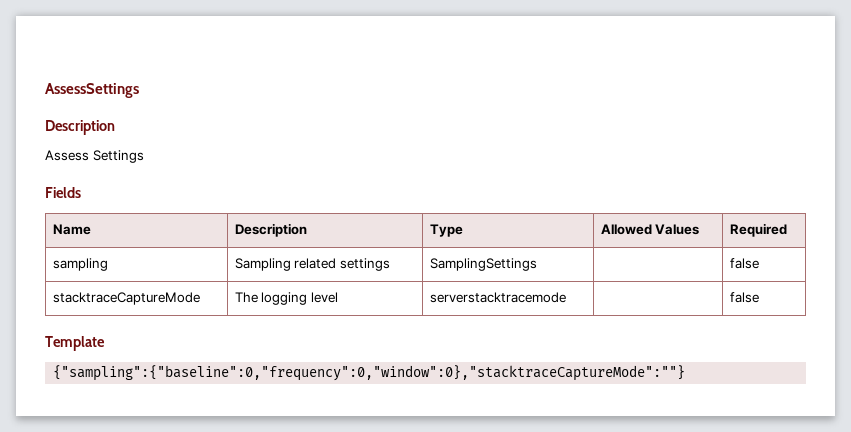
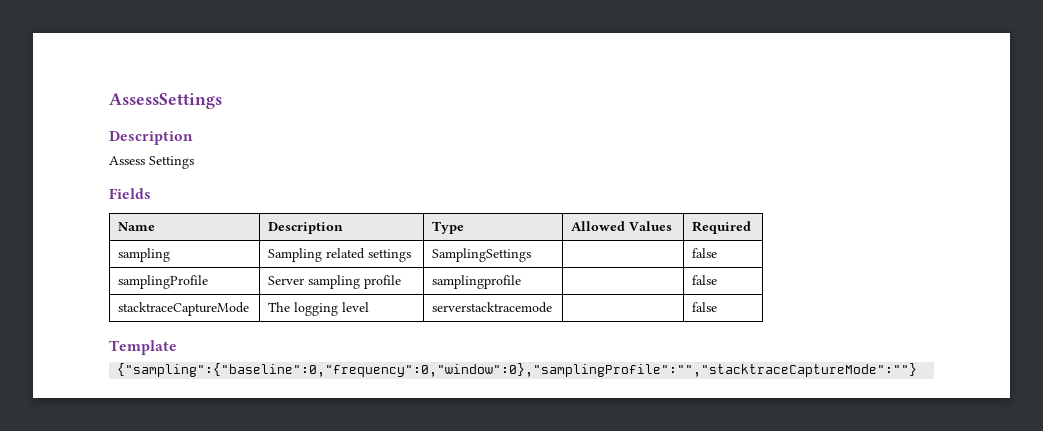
(759, 263) none -> [118,275,209,289] [268,275,402,289] [432,275,522,289] [692,275,718,285] // samplingProfile | Server sampling profile | samplingprofile | | false
[53,365,686,381] {"sampling":{"baseline":0,"frequency":0,"window":0},"stacktraceCaptureMode":""} -> [117,363,918,377] {"sampling":{"baseline":0,"frequency":0,"window":0},"samplingProfile":"","stacktraceCaptureMode":""}

